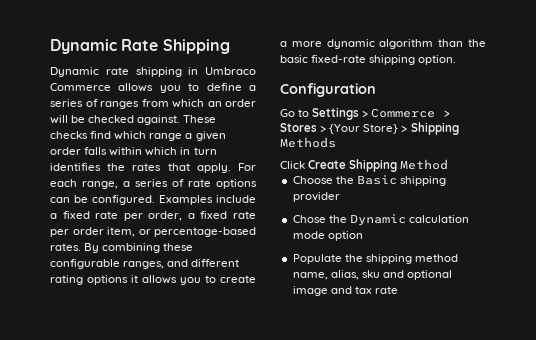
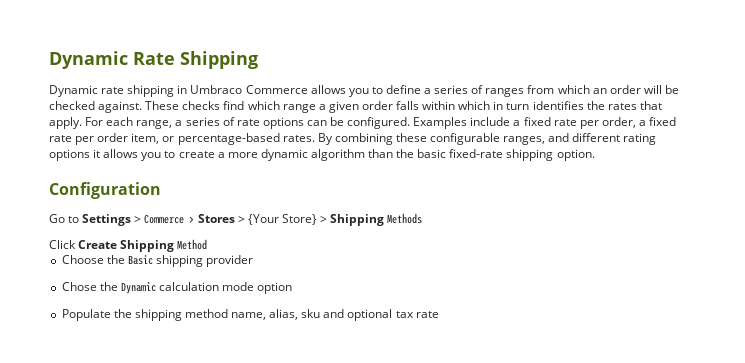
[292,286,352,296] image and -> (393, 315) none

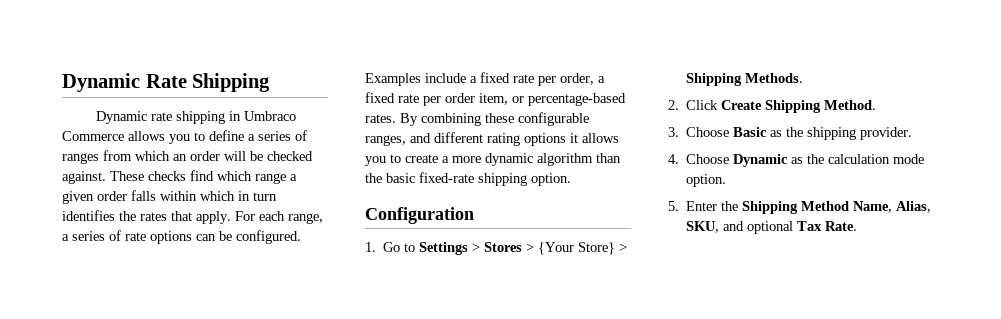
(161, 190) none -> [365,242,376,252] 1.
[144,214,195,224] Commerce > -> (481, 247) none
[387,213,423,224] Methods // -> [745,73,804,83] [668,100,679,110] Methods. // 2.
[177,239,208,250] [61,255,254,267] [61,282,293,294] [61,309,439,321] Method // Choose the Basic shipping provider // Chose the Dynamic calculation mode option // Populate the shipping method name, alias, sku and optional tax rate -> [824,100,877,110] [668,127,913,140] [668,154,925,167] [686,174,727,187] [668,201,932,214] [686,221,858,234] Method. // 3. Choose Basic as the shipping provider. // 4. Choose Dynamic as the calculation mode option. // 5. Enter the Shipping Method Name, Alias, SKU, and optional Tax Rate.

